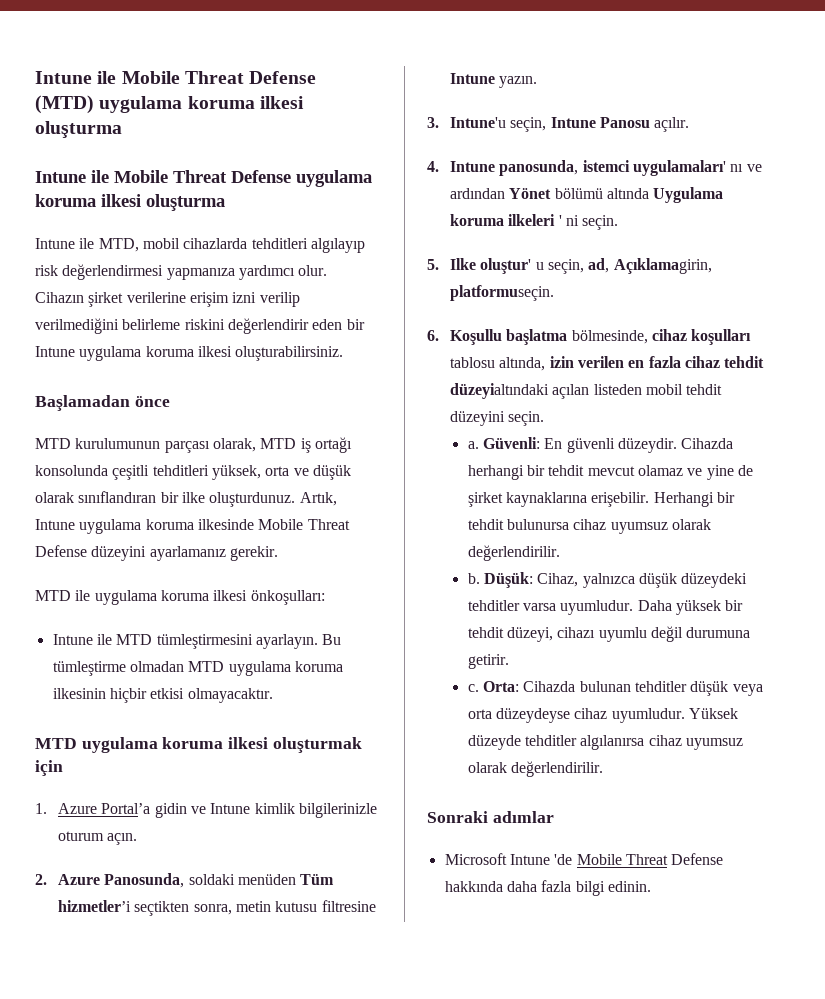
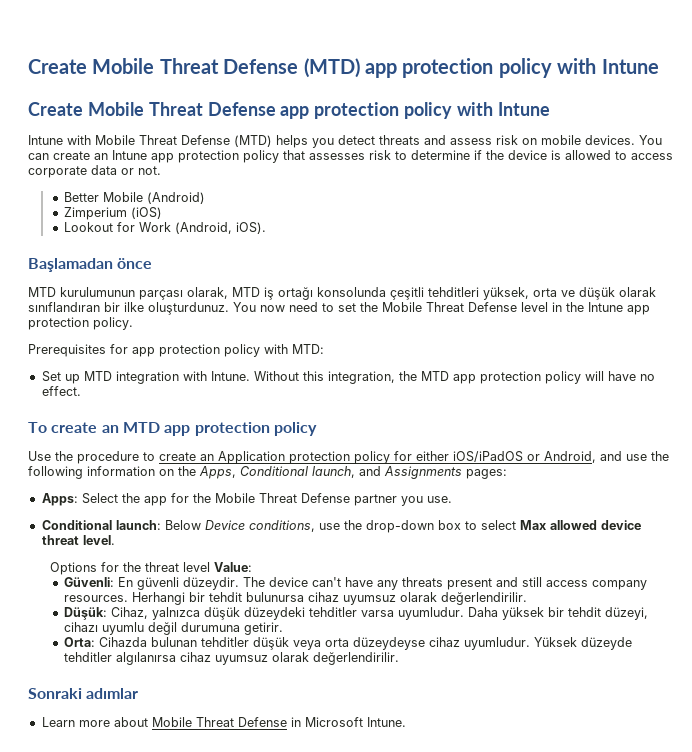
[35,71,317,84] [35,95,304,114] [35,121,122,138] [35,170,372,187] [35,194,225,211] [35,238,365,253] [35,264,328,280] [35,292,300,307] [35,318,365,334] [35,346,344,361] Intune ile Mobile Threat Defense (MTD) uygulama koruma ilkesi oluşturma // Intune ile Mobile Threat Defense uygulama koruma ilkesi oluşturma // Intune ile MTD, mobil cihazlarda tehditleri algılayıp risk değerlendirmesi yapmanıza yardımcı olur. Cihazın şirket verilerine erişim izni verilip verilmediğini belirleme riskini değerlendirir eden bir Intune uygulama koruma ilkesi oluşturabilirsiniz. -> [28,58,659,78] [28,102,550,119] [28,135,662,148] [28,150,673,163] [28,165,161,178] [63,192,205,204] [63,207,162,220] [63,222,266,234] Create Mobile Threat Defense (MTD) app protection policy with Intune // Create Mobile Threat Defense app protection policy with Intune // Intune with Mobile Threat Defense (MTD) helps you detect threats and assess risk on mobile devices. You can create an Intune app protection policy that assesses risk to determine if the device is allowed to access corporate data or not. // Better Mobile (Android) // Zimperium (iOS) // Lookout for Work (Android, iOS).
[299,492,337,506] [35,519,350,534] [35,545,278,561] [35,590,325,605] [52,634,342,649] [52,661,343,676] [52,688,273,703] [35,737,362,753] [35,760,63,776] [35,803,378,818] [58,831,138,845] [35,873,335,888] [58,900,376,916] [450,73,538,88] [427,117,690,132] [427,160,762,176] [450,187,724,203] [450,214,619,230] [427,258,712,274] [450,285,555,301] [427,329,752,345] [450,356,765,371] [450,383,723,399] [450,411,545,426] [467,437,734,453] [467,465,753,480] [467,492,650,507] Artık, Intune uygulama koruma ilkesinde Mobile Threat Defense düzeyini ayarlamanız gerekir. // MTD ile uygulama koruma ilkesi önkoşulları: // Intune ile MTD tümleştirmesini ayarlayın. Bu tümleştirme olmadan MTD uygulama koruma ilkesinin hiçbir etkisi olmayacaktır. // MTD uygulama koruma ilkesi oluşturmak için // 1. Azure Portal’a gidin ve Intune kimlik bilgilerinizle oturum açın. // 2. Azure Panosunda, soldaki menüden Tüm hizmetler’i seçtikten sonra, metin kutusu filtresine Intune yazın. // 3. Intune'u seçin, Intune Panosu açılır. // 4. Intune panosunda, istemci uygulamaları' nı ve ardından Yönet bölümü altında Uygulama koruma ilkeleri ' ni seçin. // 5. Ilke oluştur' u seçin, ad, Açıklamagirin, platformuseçin. // 6. Koşullu başlatma bölmesinde, cihaz koşulları tablosu altında, izin verilen en fazla cihaz tehdit düzeyialtındaki açılan listeden mobil tehdit düzeyini seçin. // a. Güvenli: En güvenli düzeydir. Cihazda herhangi bir tehdit mevcut olamaz ve yine de şirket kaynaklarına erişebilir. -> [233,302,650,315] [28,317,133,330] [28,344,324,357] [41,371,655,384] [41,386,81,396] [28,422,317,436] [28,451,669,464] [28,466,507,479] [41,493,452,506] [41,520,641,533] [41,535,115,545] [50,562,253,575] [63,577,647,590] [63,595,128,602] You now need to set the Mobile Threat Defense level in the Intune app protection policy. // Prerequisites for app protection policy with MTD: // Set up MTD integration with Intune. Without this integration, the MTD app protection policy will have no effect. // To create an MTD app protection policy // Use the procedure to create an Application protection policy for either iOS/iPadOS or Android, and use the following information on the Apps, Conditional launch, and Assignments pages: // Apps: Select the app for the Mobile Threat Defense partner you use. // Conditional launch: Below Device conditions, use the drop-down box to select Max allowed device threat level. // Options for the threat level Value: // Güvenli: En güvenli düzeydir. The device can't have any threats present and still access company resources.
[467,573,480,584] b. -> (527, 598) none
[467,684,479,692] c. -> (283, 628) none
[444,853,724,865] [444,880,651,896] Microsoft Intune 'de Mobile Threat Defense hakkında daha fazla bilgi edinin. -> [41,717,406,727] Learn more about Mobile Threat Defense in Microsoft Intune.

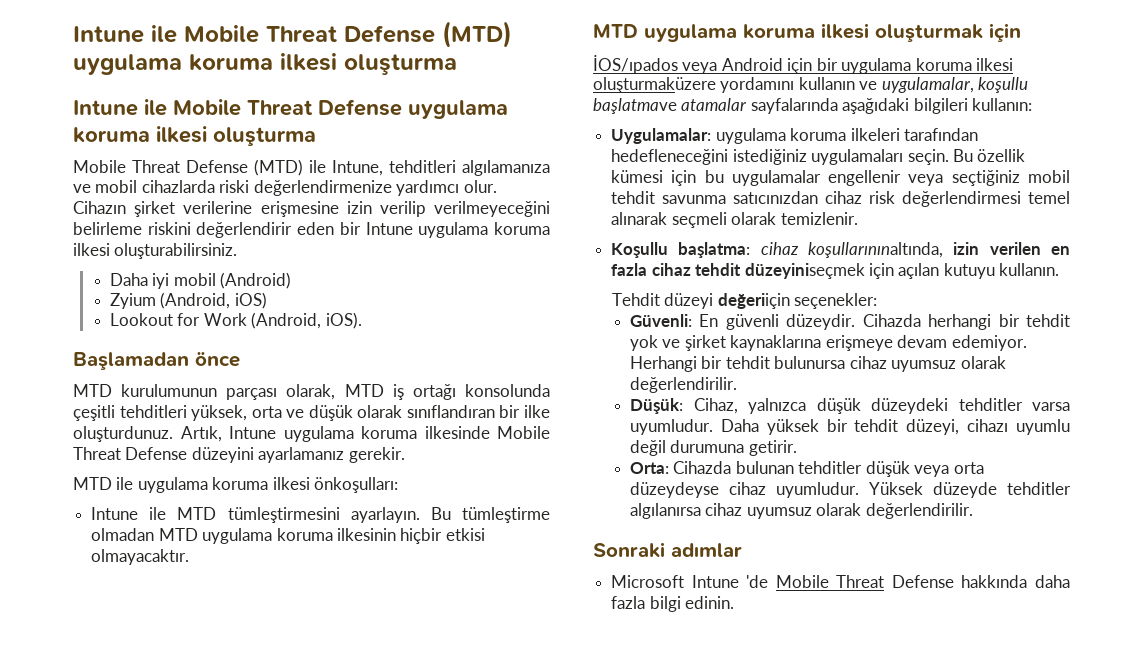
[28,58,659,78] [28,102,550,119] [28,135,662,148] [28,150,673,163] [28,165,161,178] [63,192,205,204] [63,207,162,220] Create Mobile Threat Defense (MTD) app protection policy with Intune // Create Mobile Threat Defense app protection policy with Intune // Intune with Mobile Threat Defense (MTD) helps you detect threats and assess risk on mobile devices. You can create an Intune app protection policy that assesses risk to determine if the device is allowed to access corporate data or not. // Better Mobile (Android) // Zimperium (iOS) -> [73,21,512,48] [73,53,457,75] [73,99,508,119] [73,126,316,146] [73,159,550,176] [73,180,497,196] [73,201,550,217] [73,222,550,238] [73,243,238,259] [109,272,292,289] [109,292,267,309] Intune ile Mobile Threat Defense (MTD) uygulama koruma ilkesi oluşturma // Intune ile Mobile Threat Defense uygulama koruma ilkesi oluşturma // Mobile Threat Defense (MTD) ile Intune, tehditleri algılamanıza ve mobil cihazlarda riski değerlendirmenize yardımcı olur. Cihazın şirket verilerine erişmesine izin verilip verilmeyeceğini belirleme riskini değerlendirir eden bir Intune uygulama koruma ilkesi oluşturabilirsiniz. // Daha iyi mobil (Android) // Zyium (Android, iOS)
[233,302,650,315] [28,317,133,330] [28,344,324,357] [41,371,655,384] [41,386,81,396] [28,422,317,436] [28,451,669,464] [28,466,507,479] [41,493,452,506] [41,520,641,533] [41,535,115,545] [50,562,253,575] [63,577,647,590] [63,595,128,602] You now need to set the Mobile Threat Defense level in the Intune app protection policy. // Prerequisites for app protection policy with MTD: // Set up MTD integration with Intune. Without this integration, the MTD app protection policy will have no effect. // To create an MTD app protection policy // Use the procedure to create an Application protection policy for either iOS/iPadOS or Android, and use the following information on the Apps, Conditional launch, and Assignments pages: // Apps: Select the app for the Mobile Threat Defense partner you use. // Conditional launch: Below Device conditions, use the drop-down box to select Max allowed device threat level. // Options for the threat level Value: // Güvenli: En güvenli düzeydir. The device can't have any threats present and still access company resources. -> [180,426,550,442] [73,447,405,463] [73,477,399,493] [91,507,550,523] [91,528,485,544] [91,549,190,565] [593,23,1021,42] [593,55,1014,74] [593,77,1029,93] [593,98,1033,114] [611,128,978,144] [611,149,1026,165] [611,170,1070,186] [611,191,1070,207] [611,212,858,228] [611,242,1070,258] [611,263,1060,279] [611,293,878,309] [629,314,1070,330] [629,335,1027,351] Artık, Intune uygulama koruma ilkesinde Mobile Threat Defense düzeyini ayarlamanız gerekir. // MTD ile uygulama koruma ilkesi önkoşulları: // Intune ile MTD tümleştirmesini ayarlayın. Bu tümleştirme olmadan MTD uygulama koruma ilkesinin hiçbir etkisi olmayacaktır. // MTD uygulama koruma ilkesi oluşturmak için // İOS/ıpados veya Android için bir uygulama koruma ilkesi oluşturmaküzere yordamını kullanın ve uygulamalar, koşullu başlatmave atamalar sayfalarında aşağıdaki bilgileri kullanın: // Uygulamalar: uygulama koruma ilkeleri tarafından hedefleneceğini istediğiniz uygulamaları seçin. Bu özellik kümesi için bu uygulamalar engellenir veya seçtiğiniz mobil tehdit savunma satıcınızdan cihaz risk değerlendirmesi temel alınarak seçmeli olarak temizlenir. // Koşullu başlatma: cihaz koşullarınınaltında, izin verilen en fazla cihaz tehdit düzeyiniseçmek için açılan kutuyu kullanın. // Tehdit düzeyi değeriiçin seçenekler: // Güvenli: En güvenli düzeydir. Cihazda herhangi bir tehdit yok ve şirket kaynaklarına erişmeye devam edemiyor.
[41,717,406,727] Learn more about Mobile Threat Defense in Microsoft Intune. -> [611,575,1070,588] [611,596,735,612] Microsoft Intune 'de Mobile Threat Defense hakkında daha fazla bilgi edinin.

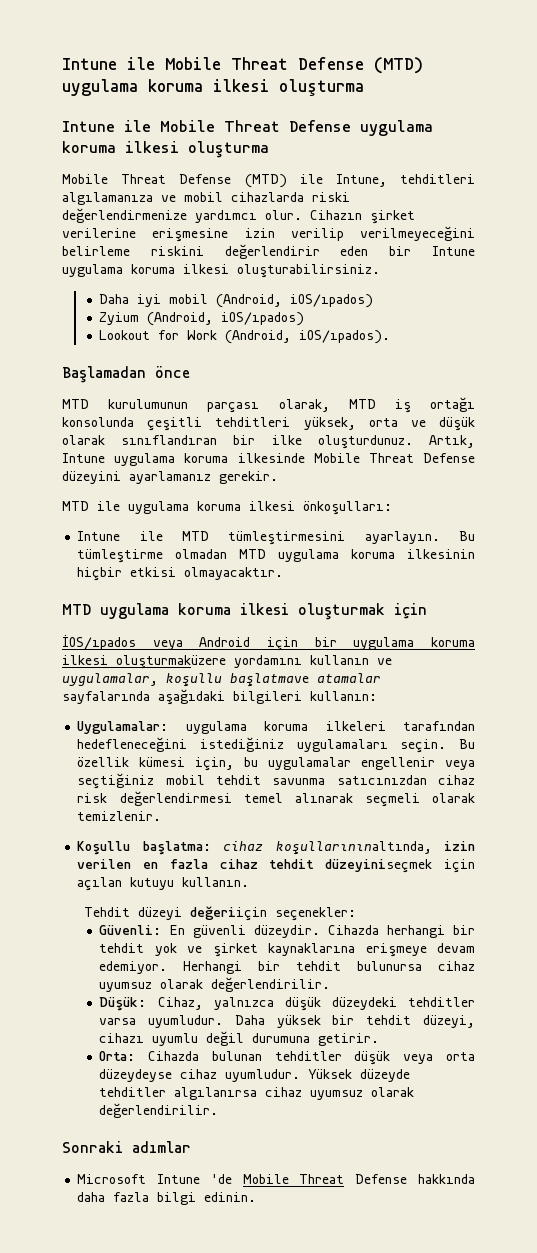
[220,272,292,289] (Android) -> [216,294,374,308] (Android, iOS/ıpados)
[234,292,267,309] iOS) -> [221,312,305,326] iOS/ıpados)
[325,312,362,329] iOS). -> [299,330,391,344] iOS/ıpados).
[671,170,697,186] için -> [195,757,235,771] için,

